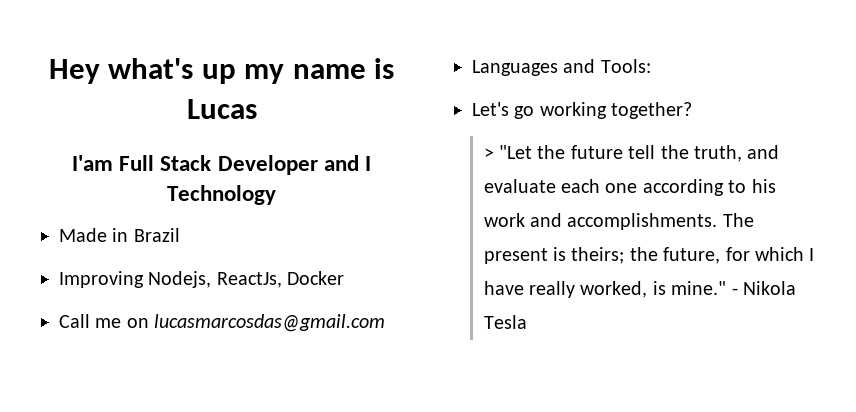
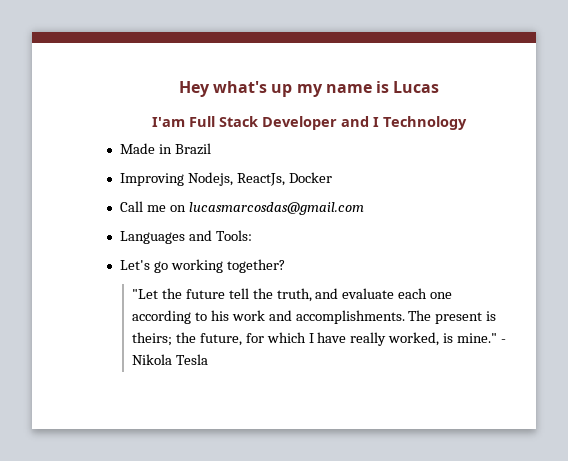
[483,148,494,159] > -> (285, 266) none

